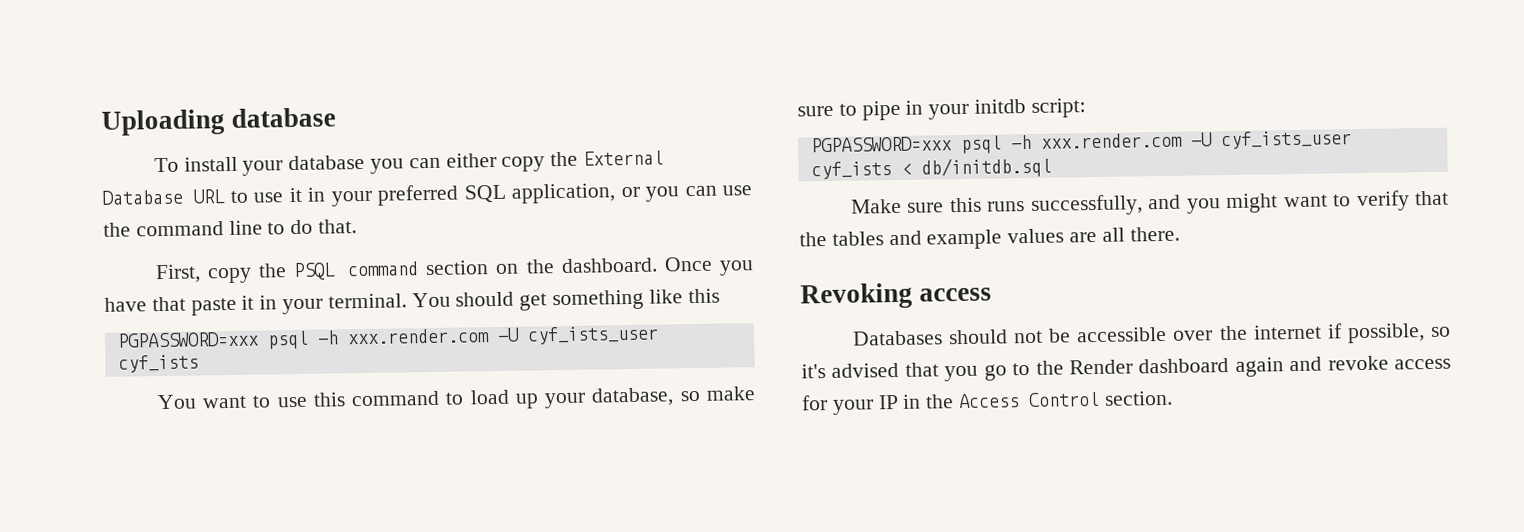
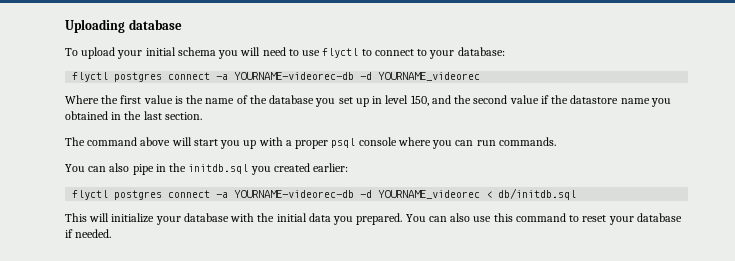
[183,150,665,176] [102,183,752,207] [103,219,358,237] [154,256,754,284] [104,288,720,316] [116,325,659,350] [117,354,199,373] [156,386,756,410] [797,98,1086,121] [810,130,1352,155] [810,156,1052,180] [850,190,1449,216] [799,226,1180,250] [800,282,993,310] [851,323,1451,346] [801,355,1451,382] [801,390,1173,415] install your database you can either copy the External Database URL to use it in your preferred SQL application, or you can use the command line to do that. // First, copy the PSQL command section on the dashboard. Once you have that paste it in your terminal. You should get something like this // PGPASSWORD=xxx psql -h xxx.render.com -U cyf_ists_user cyf_ists // You want to use this command to load up your database, so make sure to pipe in your initdb script: // PGPASSWORD=xxx psql -h xxx.render.com -U cyf_ists_user cyf_ists < db/initdb.sql // Make sure this runs successfully, and you might want to verify that the tables and example values are all there. // Revoking access // Databases should not be accessible over the internet if possible, so it's advised that you go to the Render dashboard again and revoke access for your IP in the Access Control section. -> [81,47,505,59] [72,72,481,82] [65,95,671,107] [65,111,202,120] [65,137,556,149] [65,163,349,175] [72,188,577,200] [65,213,682,225] [65,229,112,238] upload your initial schema you will need to use flyctl to connect to your database: // flyctl postgres connect -a YOURNAME-videorec-db -d YOURNAME_videorec // Where the first value is the name of the database you set up in level 150, and the second value if the datastore name you obtained in the last section. // The command above will start you up with a proper psql console where you can run commands. // You can also pipe in the initdb.sql you created earlier: // flyctl postgres connect -a YOURNAME-videorec-db -d YOURNAME_videorec < db/initdb.sql // This will initialize your database with the initial data you prepared. You can also use this command to reset your database if needed.

